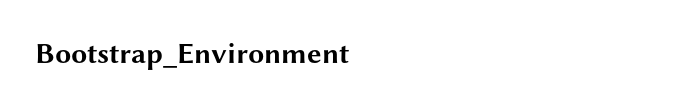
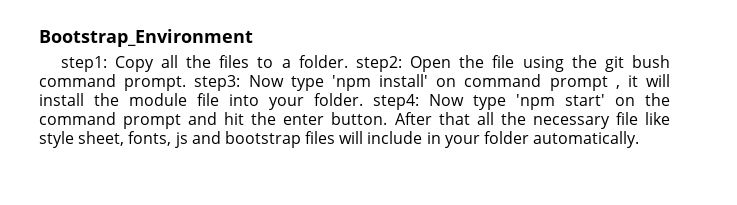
(349, 56) none -> [60,55,670,72] [39,74,670,91] [39,93,670,110] [39,112,671,129] [39,131,640,148] // step1: Copy all the files to a folder. step2: Open the file using the git bush command prompt. step3: Now type 'npm install' on command prompt , it will install the module file into your folder. step4: Now type 'npm start' on the command prompt and hit the enter button. After that all the necessary file like style sheet, fonts, js and bootstrap files will include in your folder automatically.

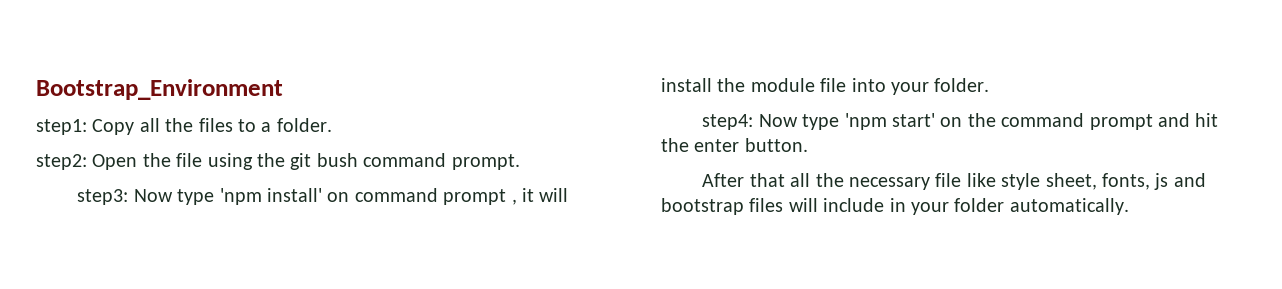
(348, 61) none -> (332, 125) //
(187, 83) none -> (520, 162) //
(363, 99) none -> (990, 85) //
(388, 118) none -> (808, 145) //

